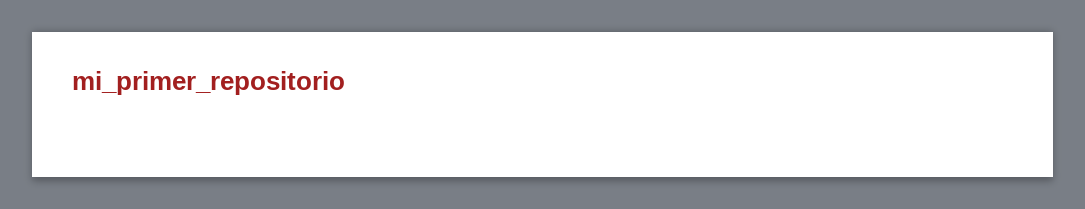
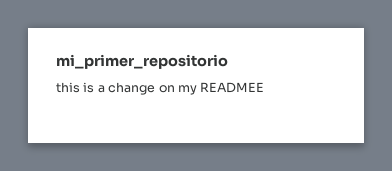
(345, 83) none -> [56,82,265,95] // this is a change on my READMEE

